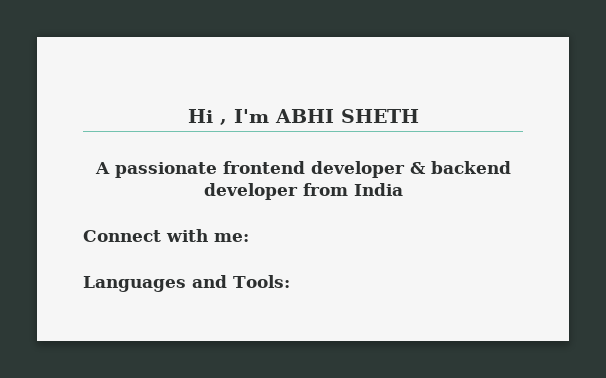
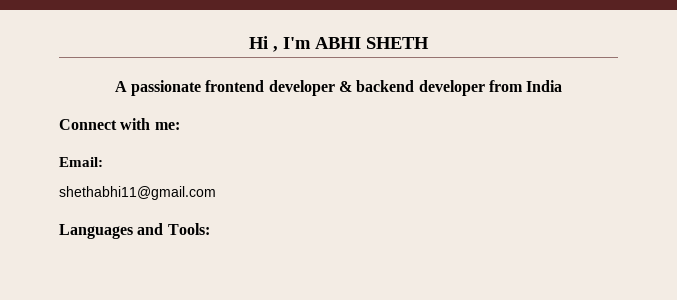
(249, 237) none -> [59,157,103,167] [59,186,216,200] // Email: // shethabhi11@gmail.com

